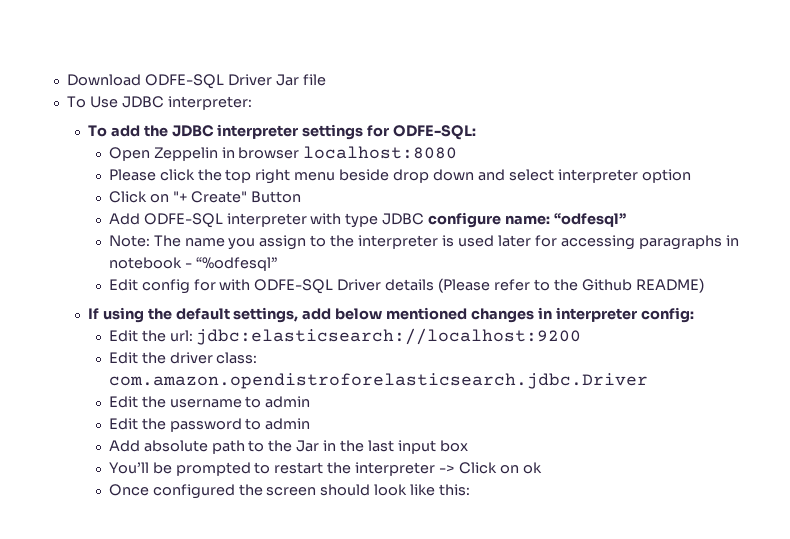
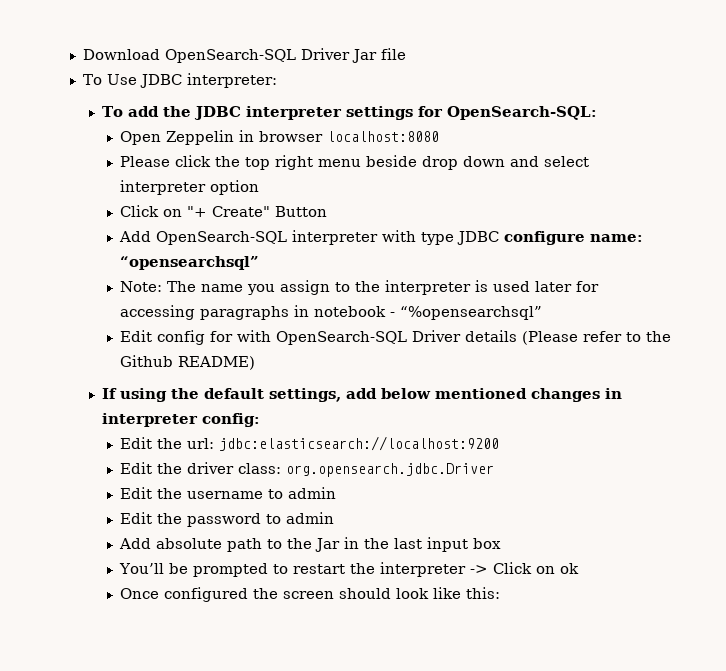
[144,74,224,89] ODFE-SQL -> [164,49,296,63] OpenSearch-SQL
[393,125,477,140] ODFE-SQL: -> [446,106,597,120] OpenSearch-SQL:
[143,213,223,228] ODFE-SQL -> [156,231,288,245] OpenSearch-SQL
[554,213,627,227] “odfesql” -> [120,256,260,270] “opensearchsql”
[195,257,277,271] “%odfesql” -> [400,306,543,320] “%opensearchsql”
[254,279,334,294] ODFE-SQL -> [276,331,408,345] OpenSearch-SQL
[108,373,648,389] com.amazon.opendistroforelasticsearch.jdbc.Driver -> [286,463,495,477] org.opensearch.jdbc.Driver

